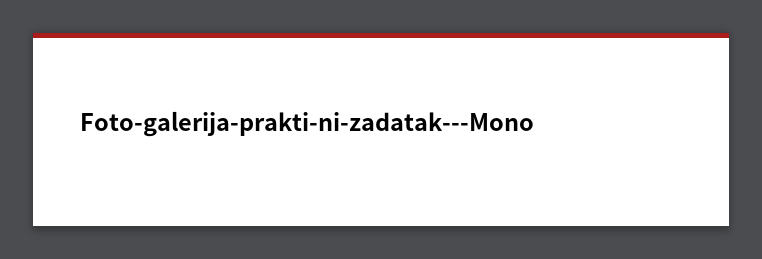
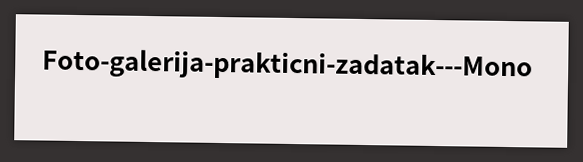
[80,111,534,137] Foto-galerija-prakti-ni-zadatak---Mono -> [42,48,533,83] Foto-galerija-prakticni-zadatak---Mono

